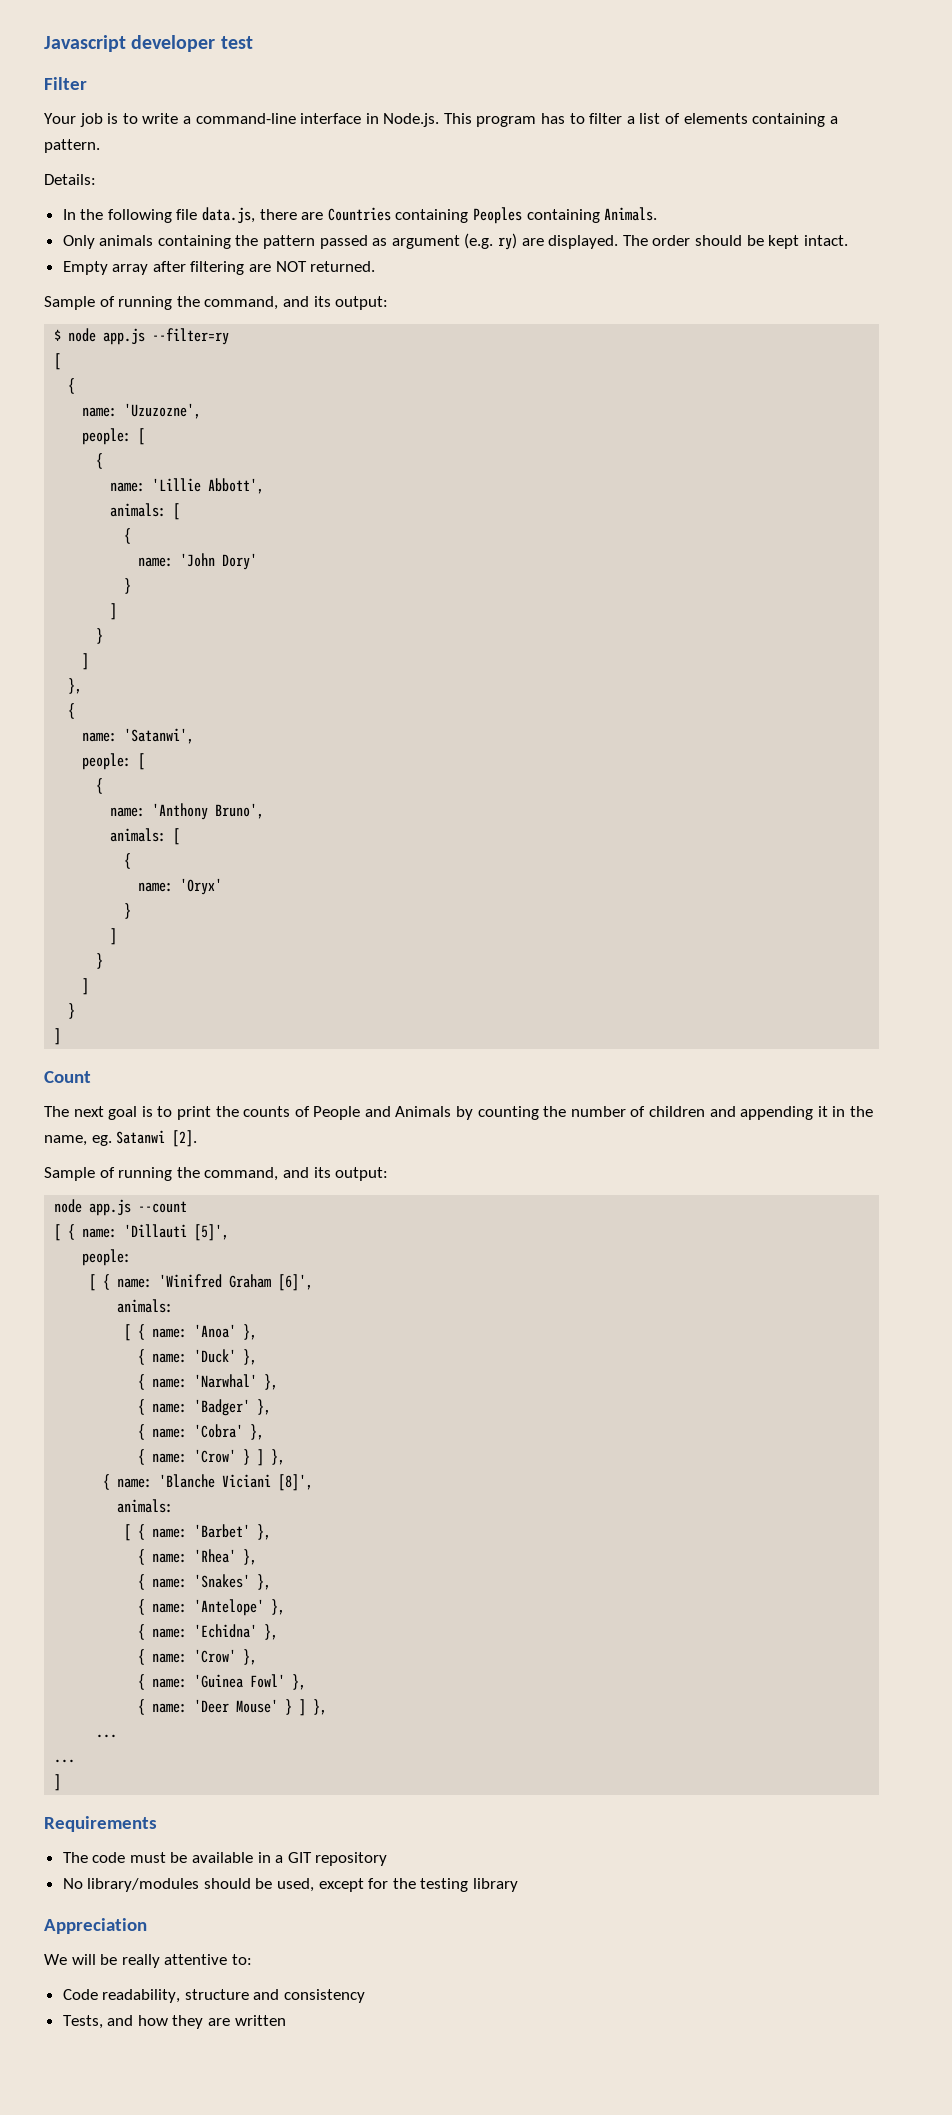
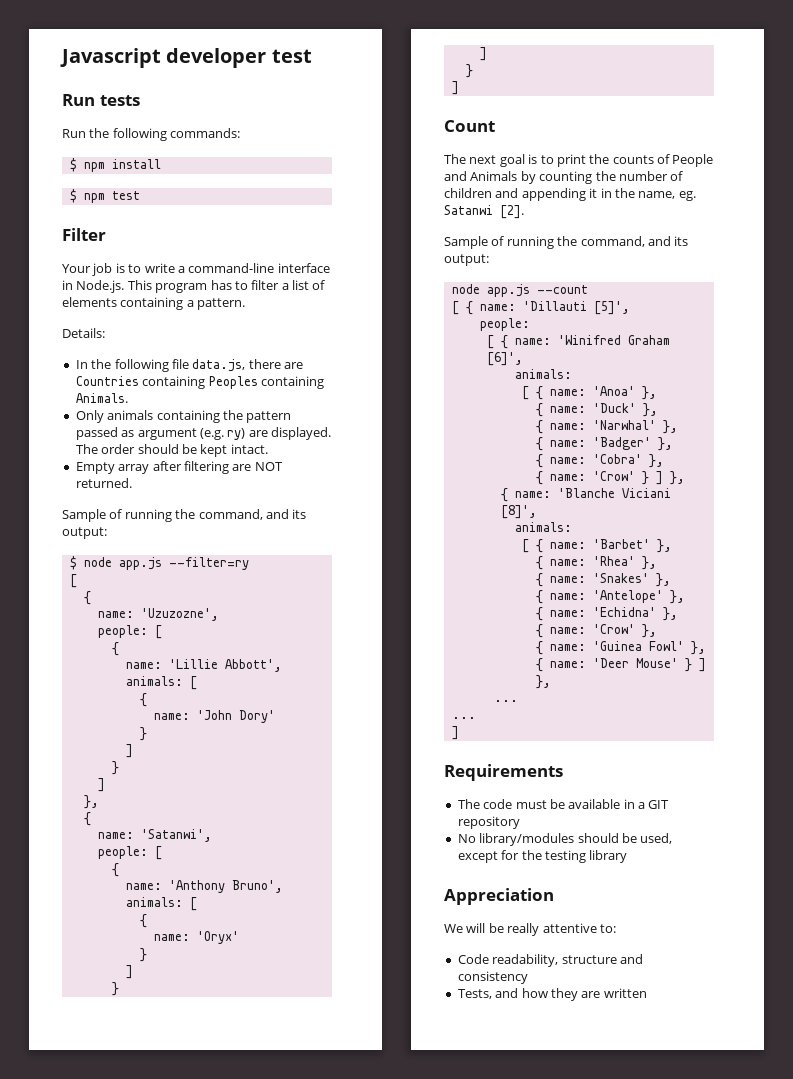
(253, 42) none -> [62,94,140,106] [62,128,241,141] [69,158,161,172] [69,189,140,203] // Run tests // Run the following commands: // $ npm install // $ npm test

